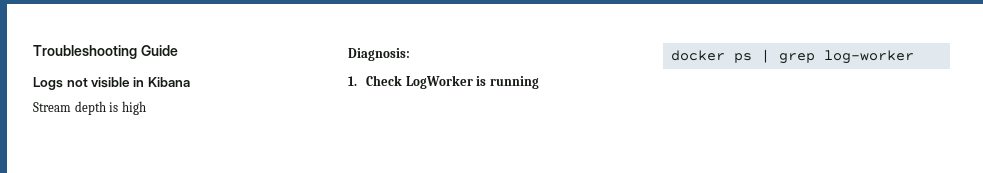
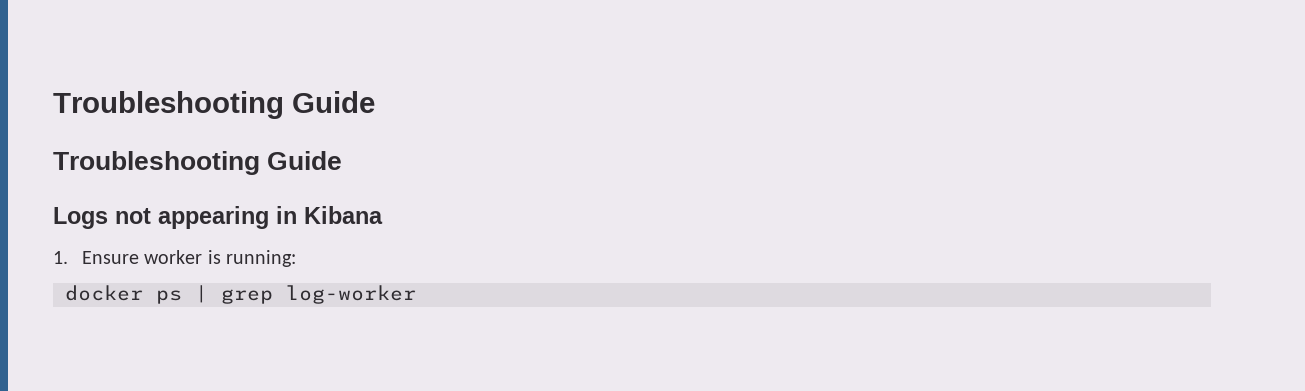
[33,45,178,59] Troubleshooting Guide -> [53,91,375,119] [53,151,343,175] Troubleshooting Guide // Troubleshooting Guide
[91,77,131,88] visible -> [158,206,269,229] appearing
[33,101,146,115] [348,48,410,61] [348,75,539,89] Stream depth is high // Diagnosis: // 1. Check LogWorker is running -> [53,250,297,267] 1. Ensure worker is running:

